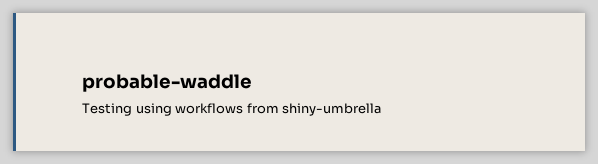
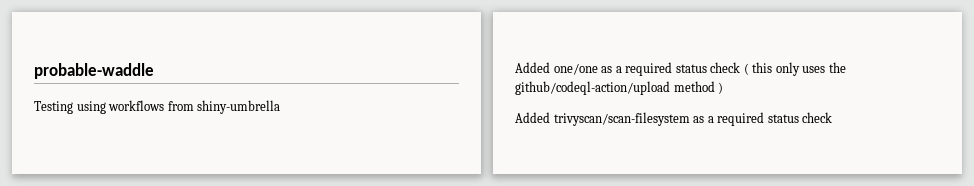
(382, 109) none -> [515,62,846,76] [515,81,724,95] [515,112,833,126] // Added one/one as a required status check ( this only uses the github/codeql-action/upload method ) // Added trivyscan/scan-filesystem as a required status check

